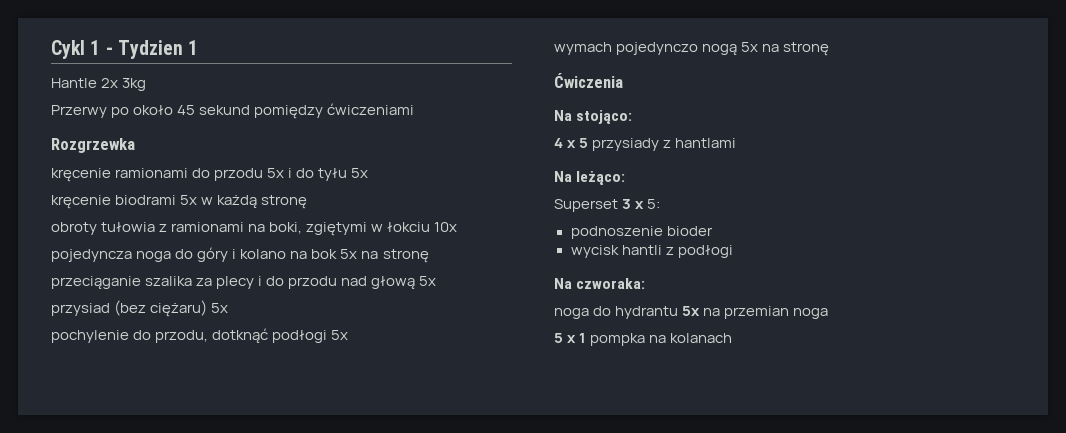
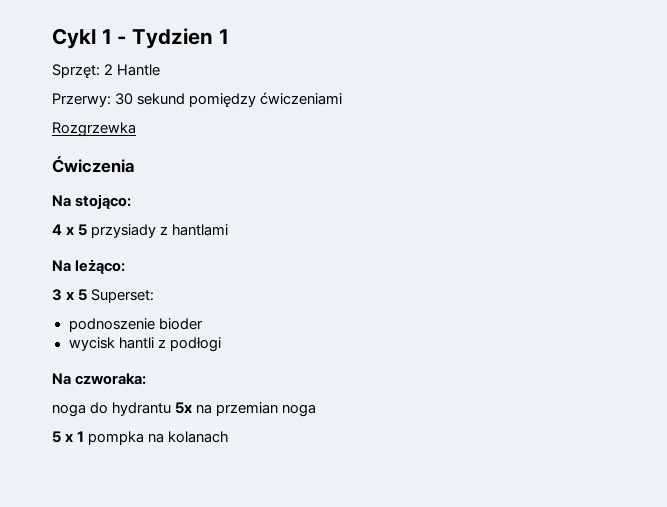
(199, 47) none -> [52,64,114,79] Sprzęt: 2
[101,78,147,91] [51,103,415,119] [51,138,135,153] [51,168,369,182] [51,195,308,209] [51,222,458,236] [51,247,429,263] [51,276,437,289] [51,300,229,317] [51,328,349,343] [554,42,830,56] 2x 3kg // Przerwy po około 45 sekund pomiędzy ćwiczeniami // Rozgrzewka // kręcenie ramionami do przodu 5x i do tyłu 5x // kręcenie biodrami 5x w każdą stronę // obroty tułowia z ramionami na boki, zgiętymi w łokciu 10x // pojedyncza noga do góry i kolano na bok 5x na stronę // przeciąganie szalika za plecy i do przodu nad głową 5x // przysiad (bez ciężaru) 5x // pochylenie do przodu, dotknąć podłogi 5x // wymach pojedynczo nogą 5x na stronę -> [52,92,343,108] [52,122,136,137] // Przerwy: 30 sekund pomiędzy ćwiczeniami // Rozgrzewka
[554,199,618,212] Superset -> (126, 266) none
[647,199,661,209] 5: -> [78,289,155,303] 5 Superset:

